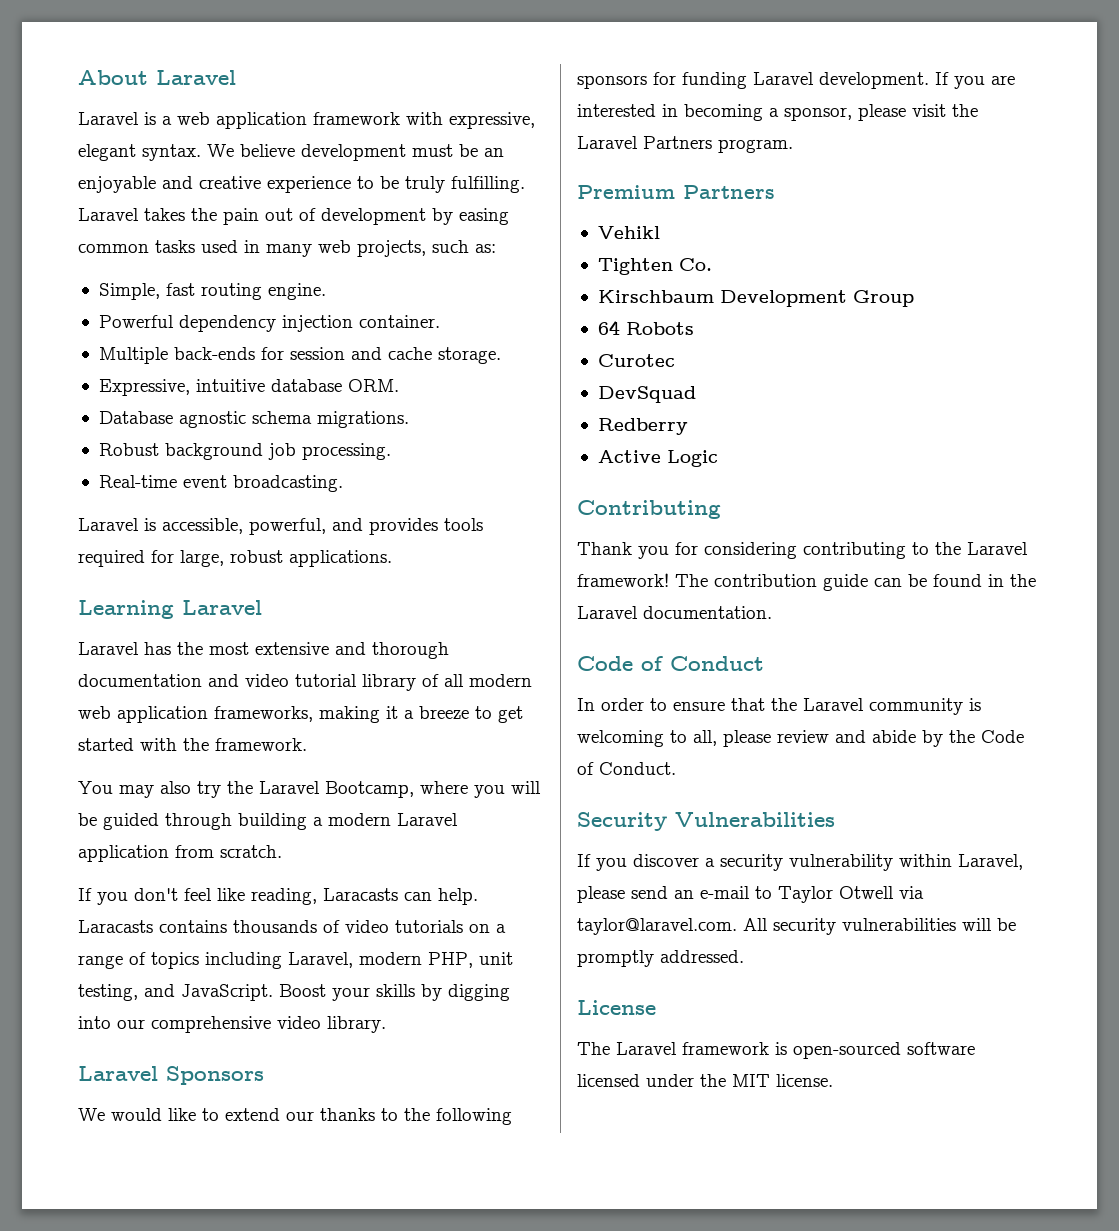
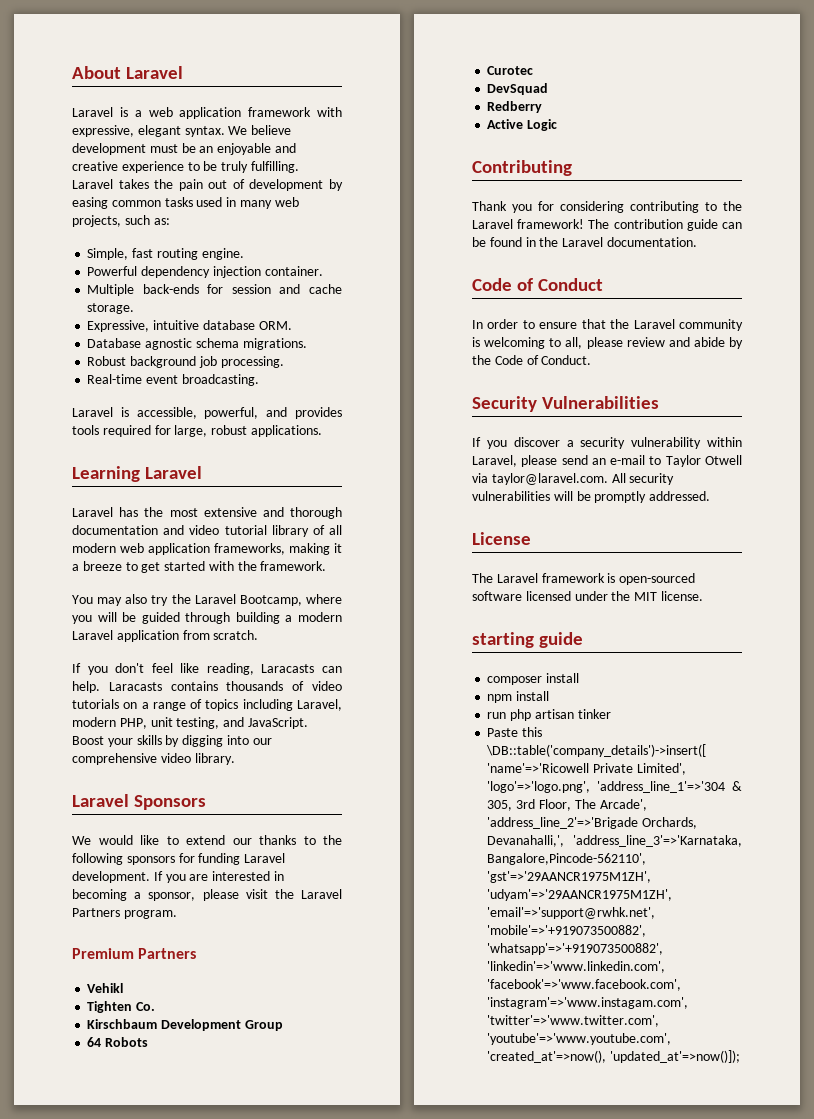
(833, 1080) none -> [472,632,584,648] [487,673,580,685] [487,691,550,703] [487,709,611,721] [487,727,543,737] [486,744,707,757] [487,763,686,775] [487,781,742,793] [487,799,647,811] [487,817,698,829] [487,835,742,847] [487,853,647,865] [487,871,652,883] [487,889,673,901] [487,907,656,919] [487,925,647,937] [487,943,664,955] [487,961,666,973] [487,979,682,991] [487,997,689,1009] [487,1015,660,1027] [487,1033,672,1045] [487,1050,741,1063] // starting guide // composer install // npm install // run php artisan tinker // Paste this \DB::table('company_details')->insert([ 'name'=>'Ricowell Private Limited', 'logo'=>'logo.png', 'address_line_1'=>'304 & 305, 3rd Floor, The Arcade', 'address_line_2'=>'Brigade Orchards, Devanahalli,', 'address_line_3'=>'Karnataka, Bangalore,Pincode-562110', 'gst'=>'29AANCR1975M1ZH', 'udyam'=>'29AANCR1975M1ZH', 'email'=>'support@rwhk.net', 'mobile'=>'+919073500882', 'whatsapp'=>'+919073500882', 'linkedin'=>'www.linkedin.com', 'facebook'=>'www.facebook.com', 'instagram'=>'www.instagam.com', 'twitter'=>'www.twitter.com', 'youtube'=>'www.youtube.com', 'created_at'=>now(), 'updated_at'=>now()]);

